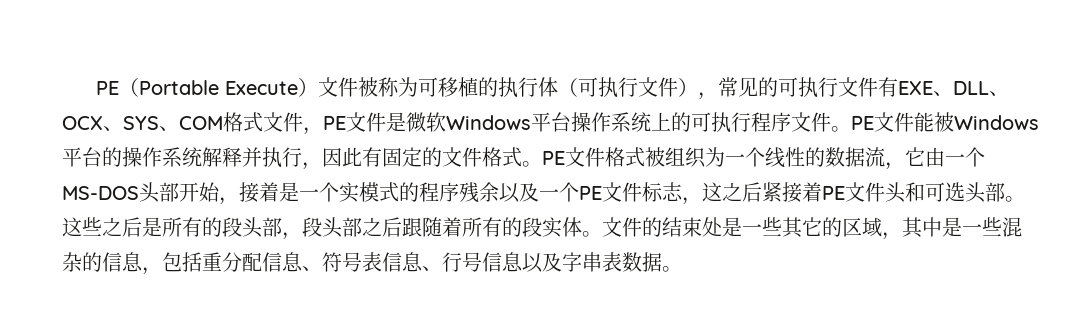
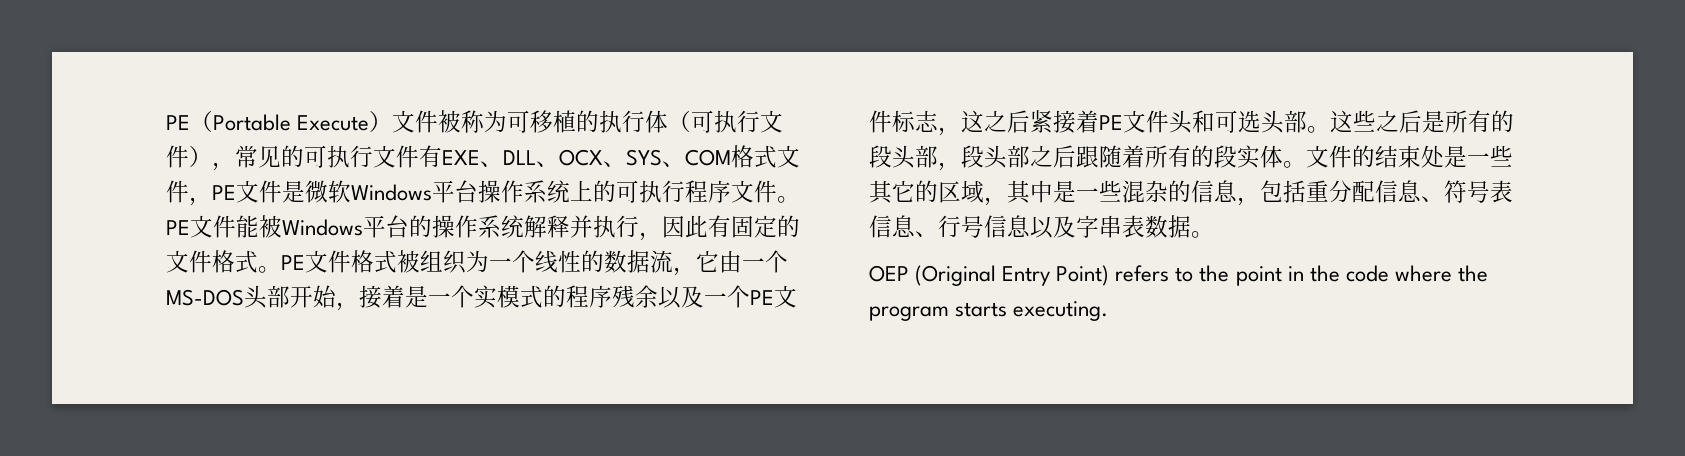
(682, 269) none -> [869,265,1488,286] [869,301,1109,321] // OEP (Original Entry Point) refers to the point in the code where the program starts executing.

